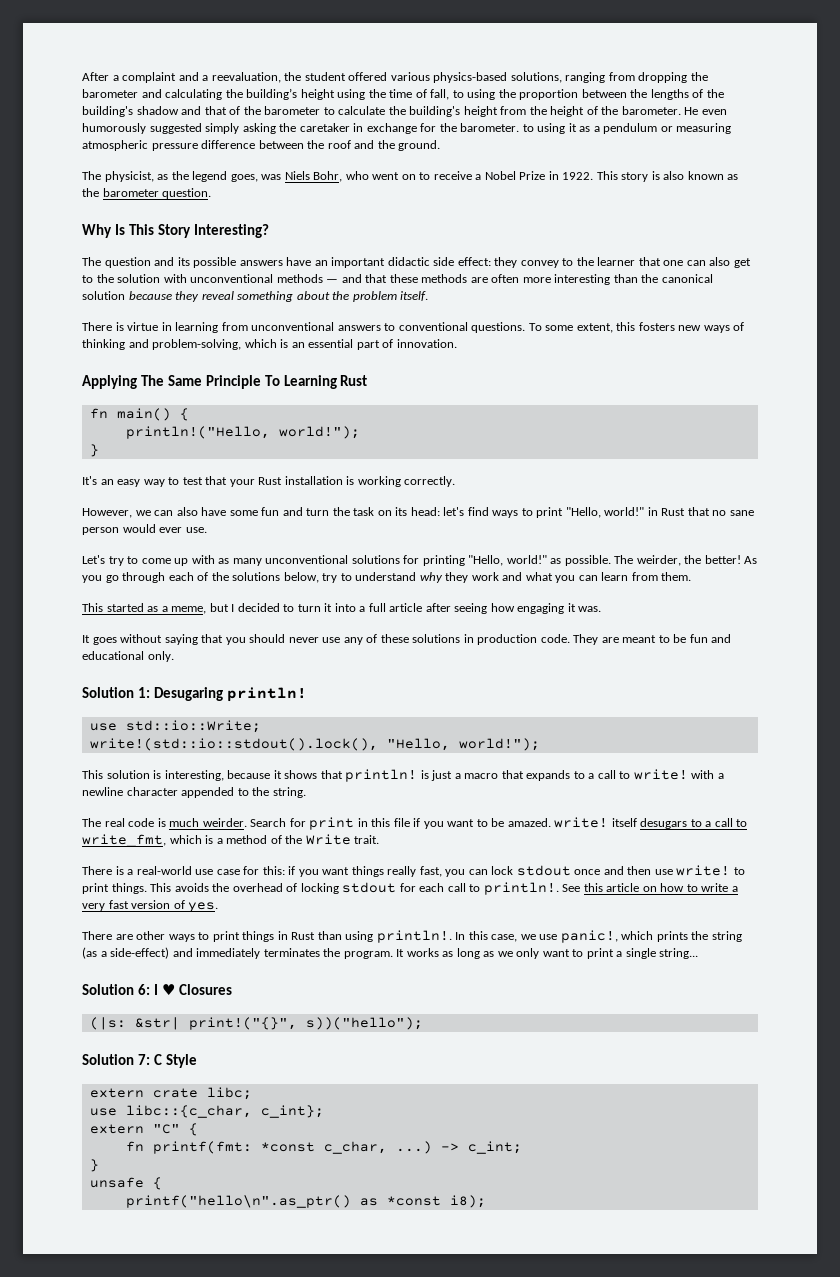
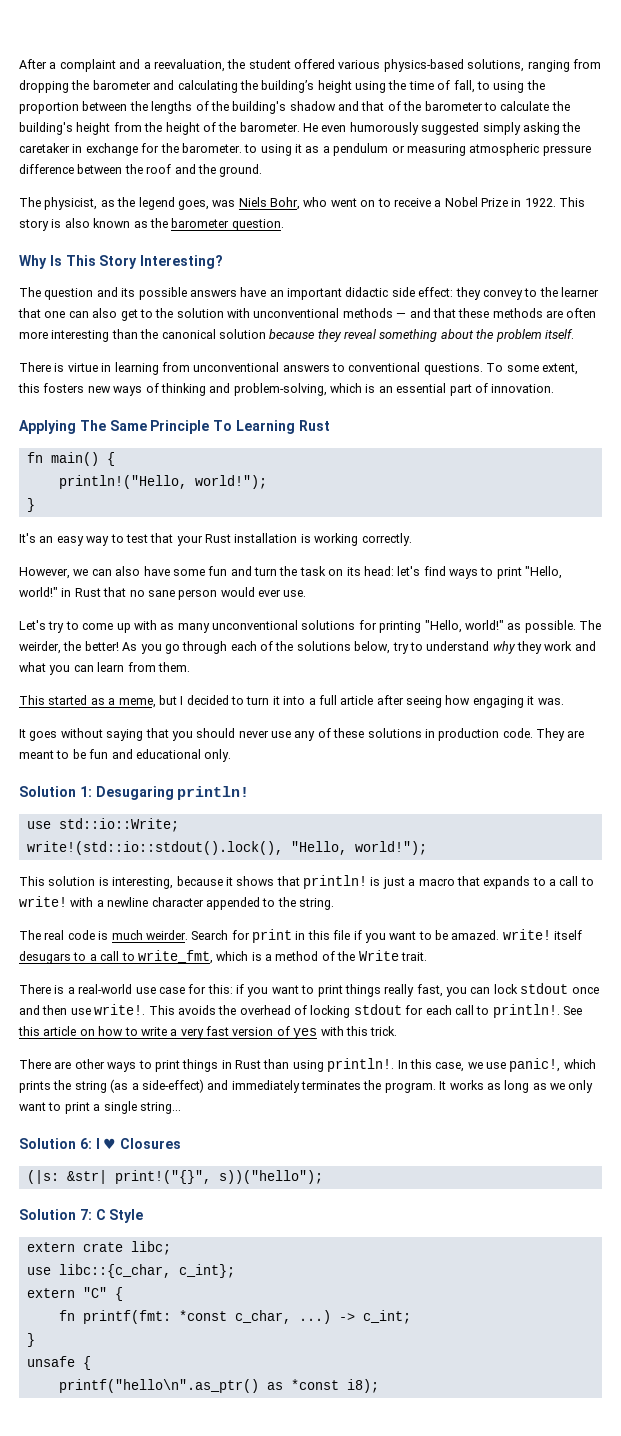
(350, 871) none -> [301,985,343,997] to print
[676,865,745,876] [82,883,147,894] write! to print things. -> [94,1004,146,1015] write!.
[188,902,219,912] yes. -> [293,1026,398,1039] yes with this trick.

